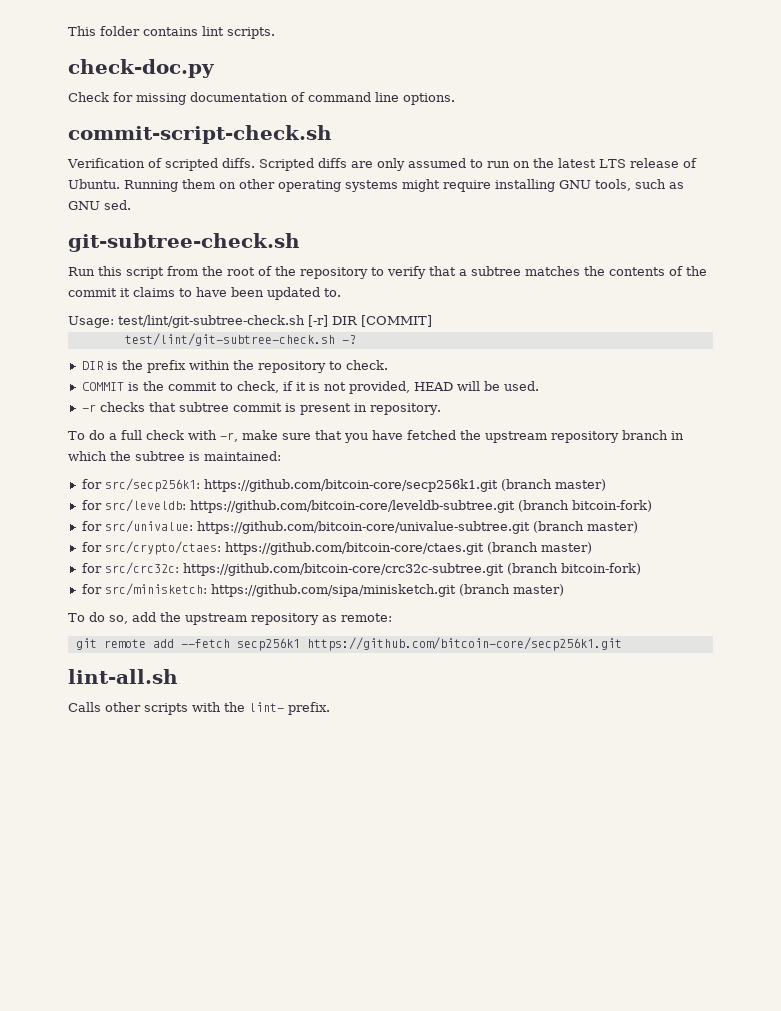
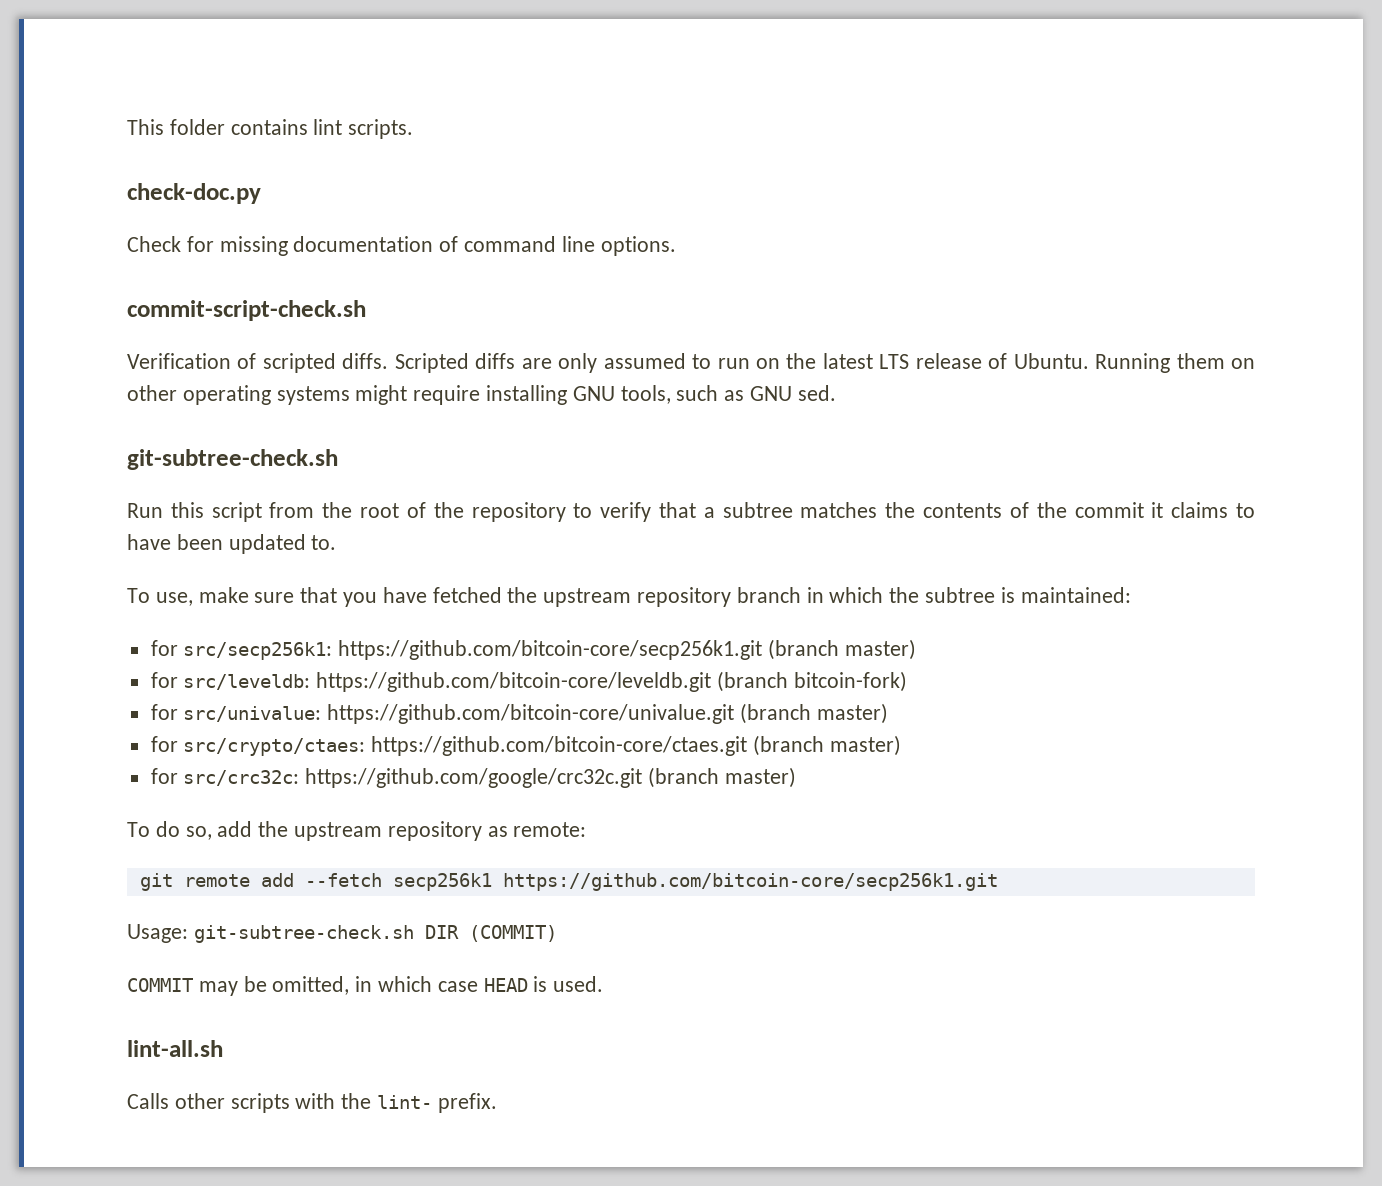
[68,315,432,328] [124,333,356,346] [81,360,388,373] [81,381,539,394] [81,402,441,415] [68,430,238,442] Usage: test/lint/git-subtree-check.sh [-r] DIR [COMMIT] // test/lint/git-subtree-check.sh -? // DIR is the prefix within the repository to check. // COMMIT is the commit to check, if it is not provided, HEAD will be used. // -r checks that subtree commit is present in repository. // To do a full check with -r, -> [127,588,193,606] To use,
[189,500,515,513] https://github.com/bitcoin-core/leveldb-subtree.git -> [316,672,712,692] https://github.com/bitcoin-core/leveldb.git
[196,521,530,534] https://github.com/bitcoin-core/univalue-subtree.git -> [327,704,735,724] https://github.com/bitcoin-core/univalue.git
[182,563,641,576] [81,583,456,597] https://github.com/bitcoin-core/crc32c-subtree.git (branch bitcoin-fork) // for src/minisketch: https://github.com/sipa/minisketch.git -> [305,768,643,788] https://github.com/google/crc32c.git
(622, 644) none -> [127,924,557,943] [127,976,604,996] // Usage: git-subtree-check.sh DIR (COMMIT) // COMMIT may be omitted, in which case HEAD is used.

